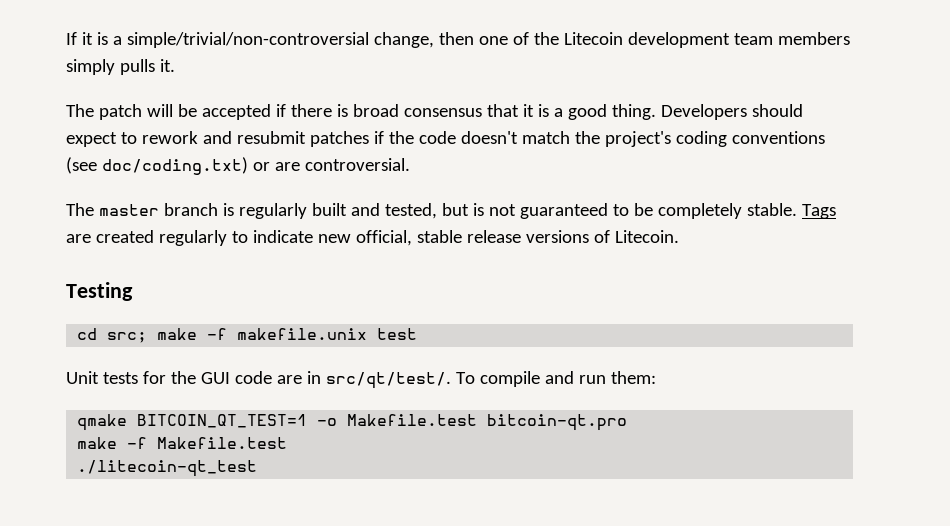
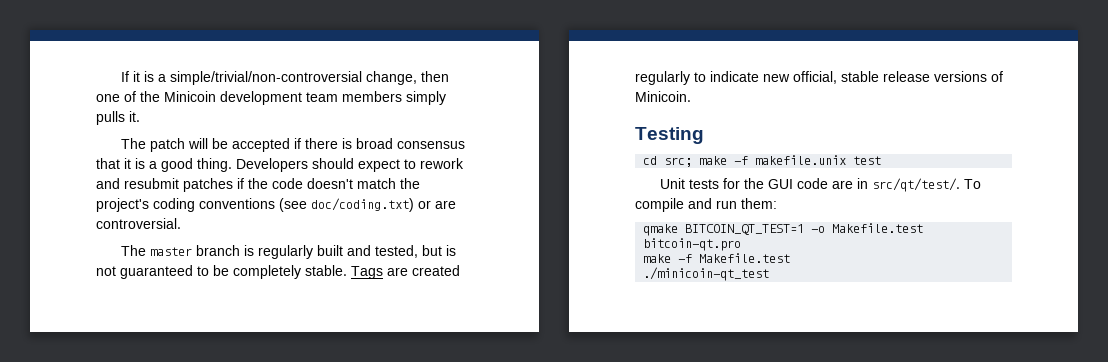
[563,32,623,45] Litecoin -> [164,91,216,102] Minicoin
[614,230,679,243] Litecoin. -> [635,91,691,102] Minicoin.
[77,460,258,477] ./litecoin-qt_test -> [643,267,770,281] ./minicoin-qt_test

